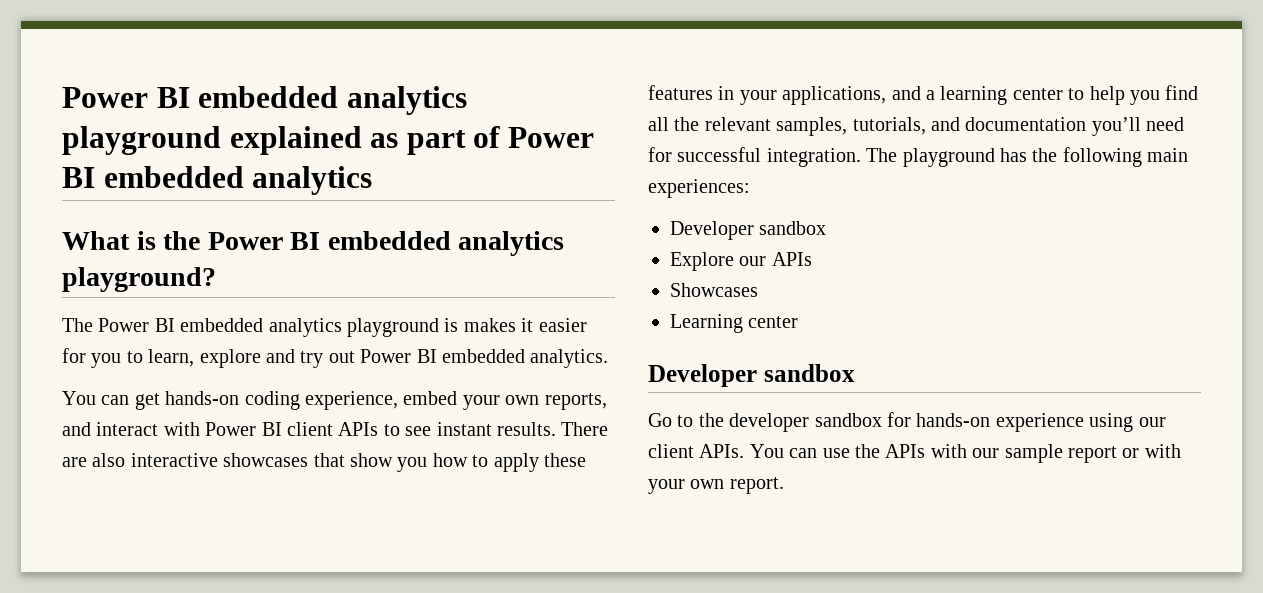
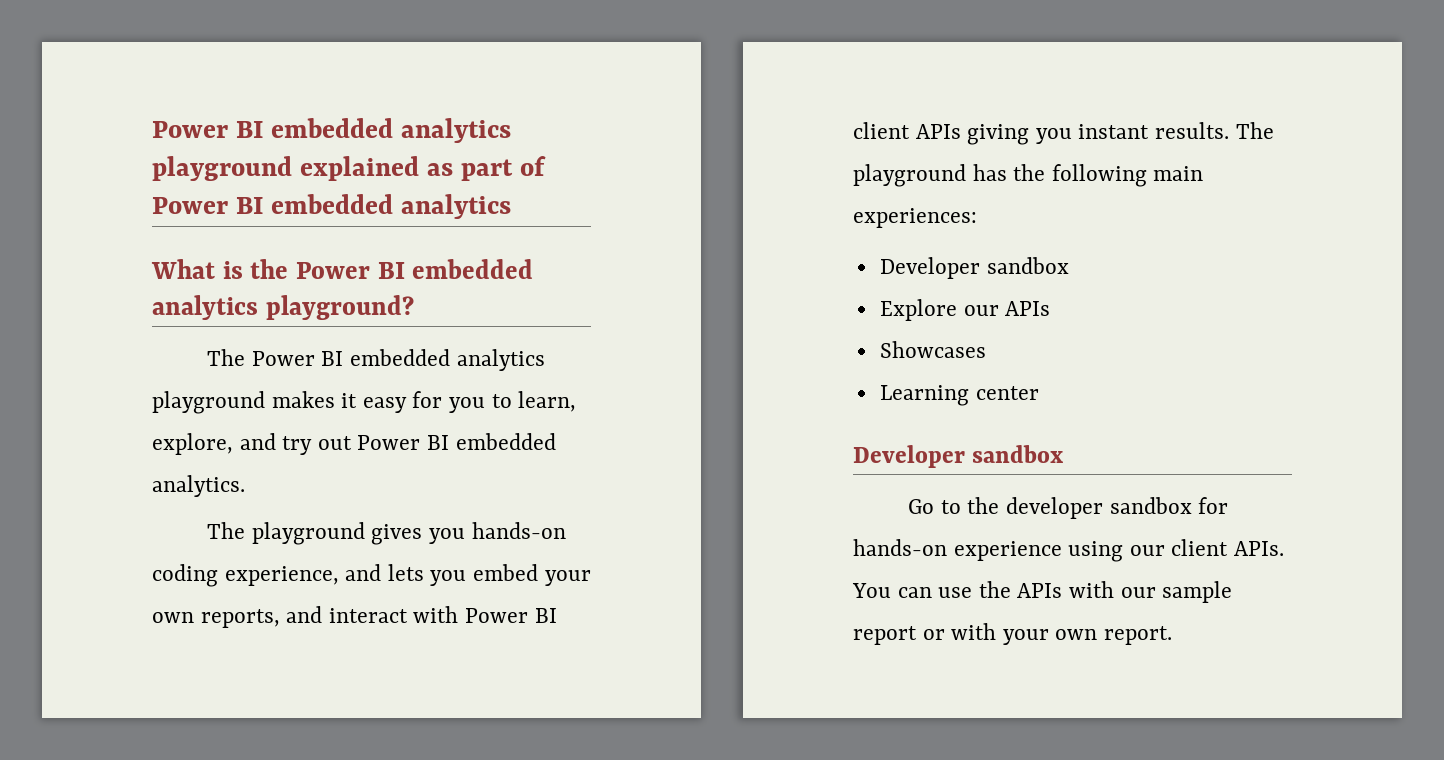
[444,318,459,332] is -> (265, 402) none
[538,318,587,332] easier -> [362,397,407,413] easy
[199,349,261,368] explore -> [152,433,233,455] explore,
[62,391,398,410] You can get hands-on coding experience, -> [207,522,566,545] [152,564,467,587] The playground gives you hands-on coding experience, and lets you
[383,422,609,436] [62,453,586,472] [648,85,1199,105] [648,117,1185,136] [648,147,861,167] to see instant results. There are also interactive showcases that show you how to apply these features in your applications, and a learning center to help you find all the relevant samples, tutorials, and documentation you’ll need for successful integration. -> [967,122,1230,145] giving you instant results.

